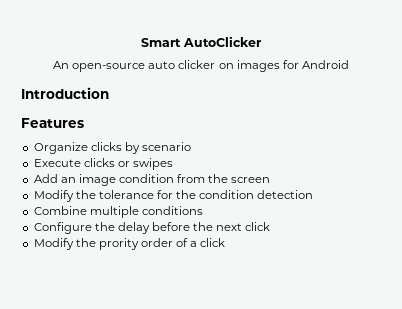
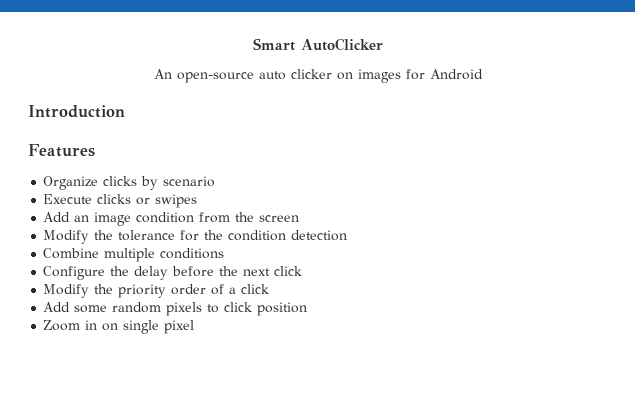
[98,238,139,250] prority -> [118,284,167,298] priority
(226, 242) none -> [43,302,308,316] [43,320,195,334] // Add some random pixels to click position // Zoom in on single pixel

